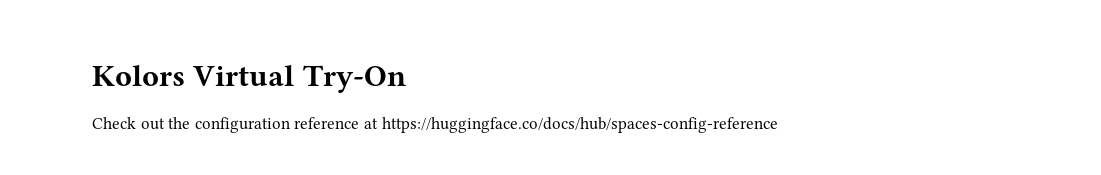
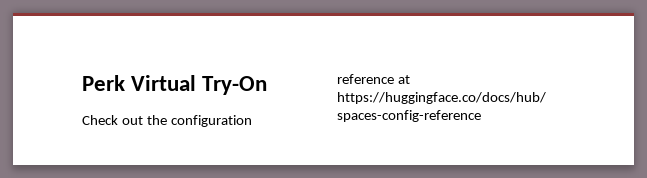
[92,65,185,86] Kolors -> [82,75,125,91] Perk

